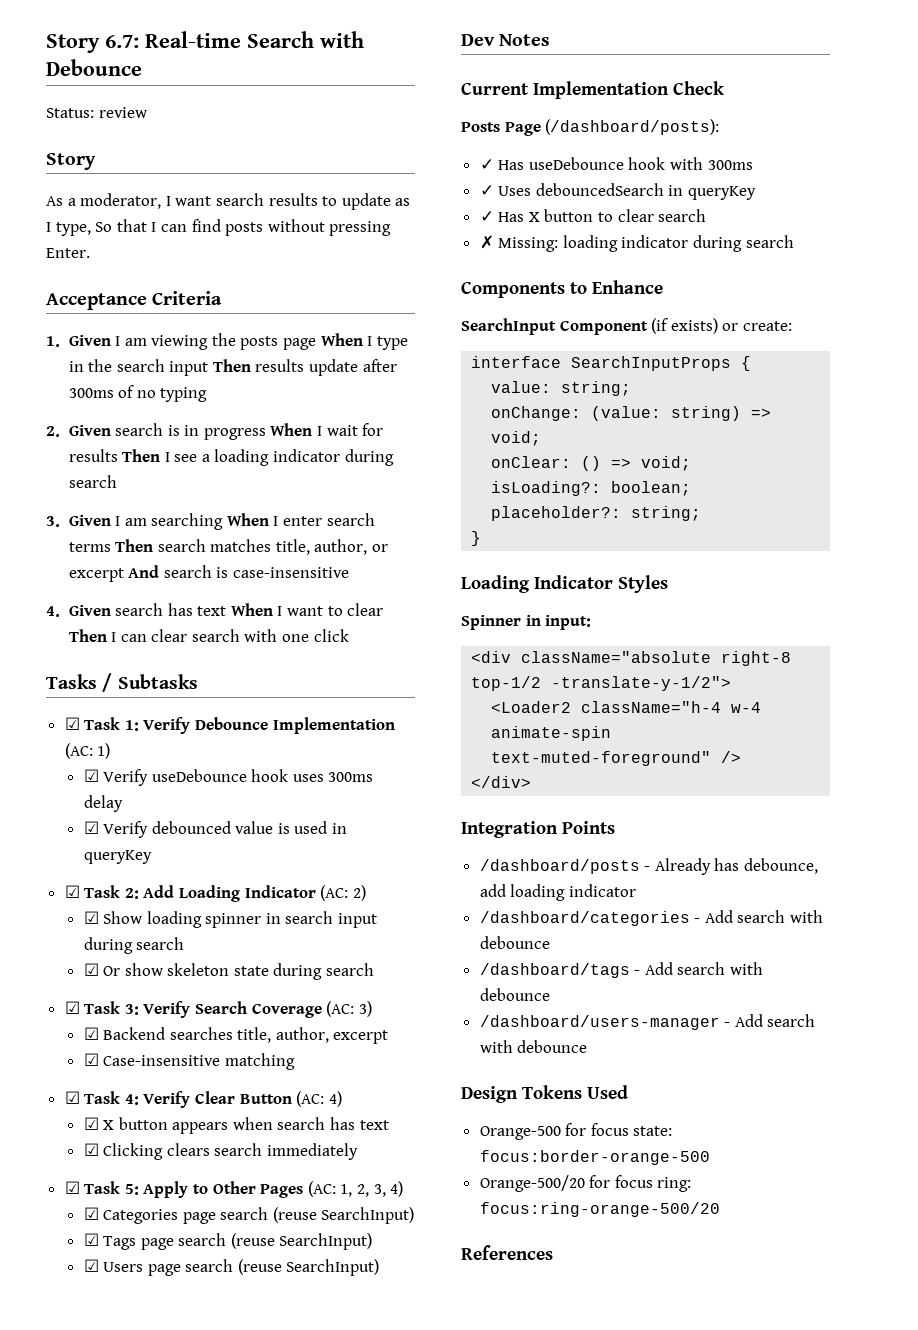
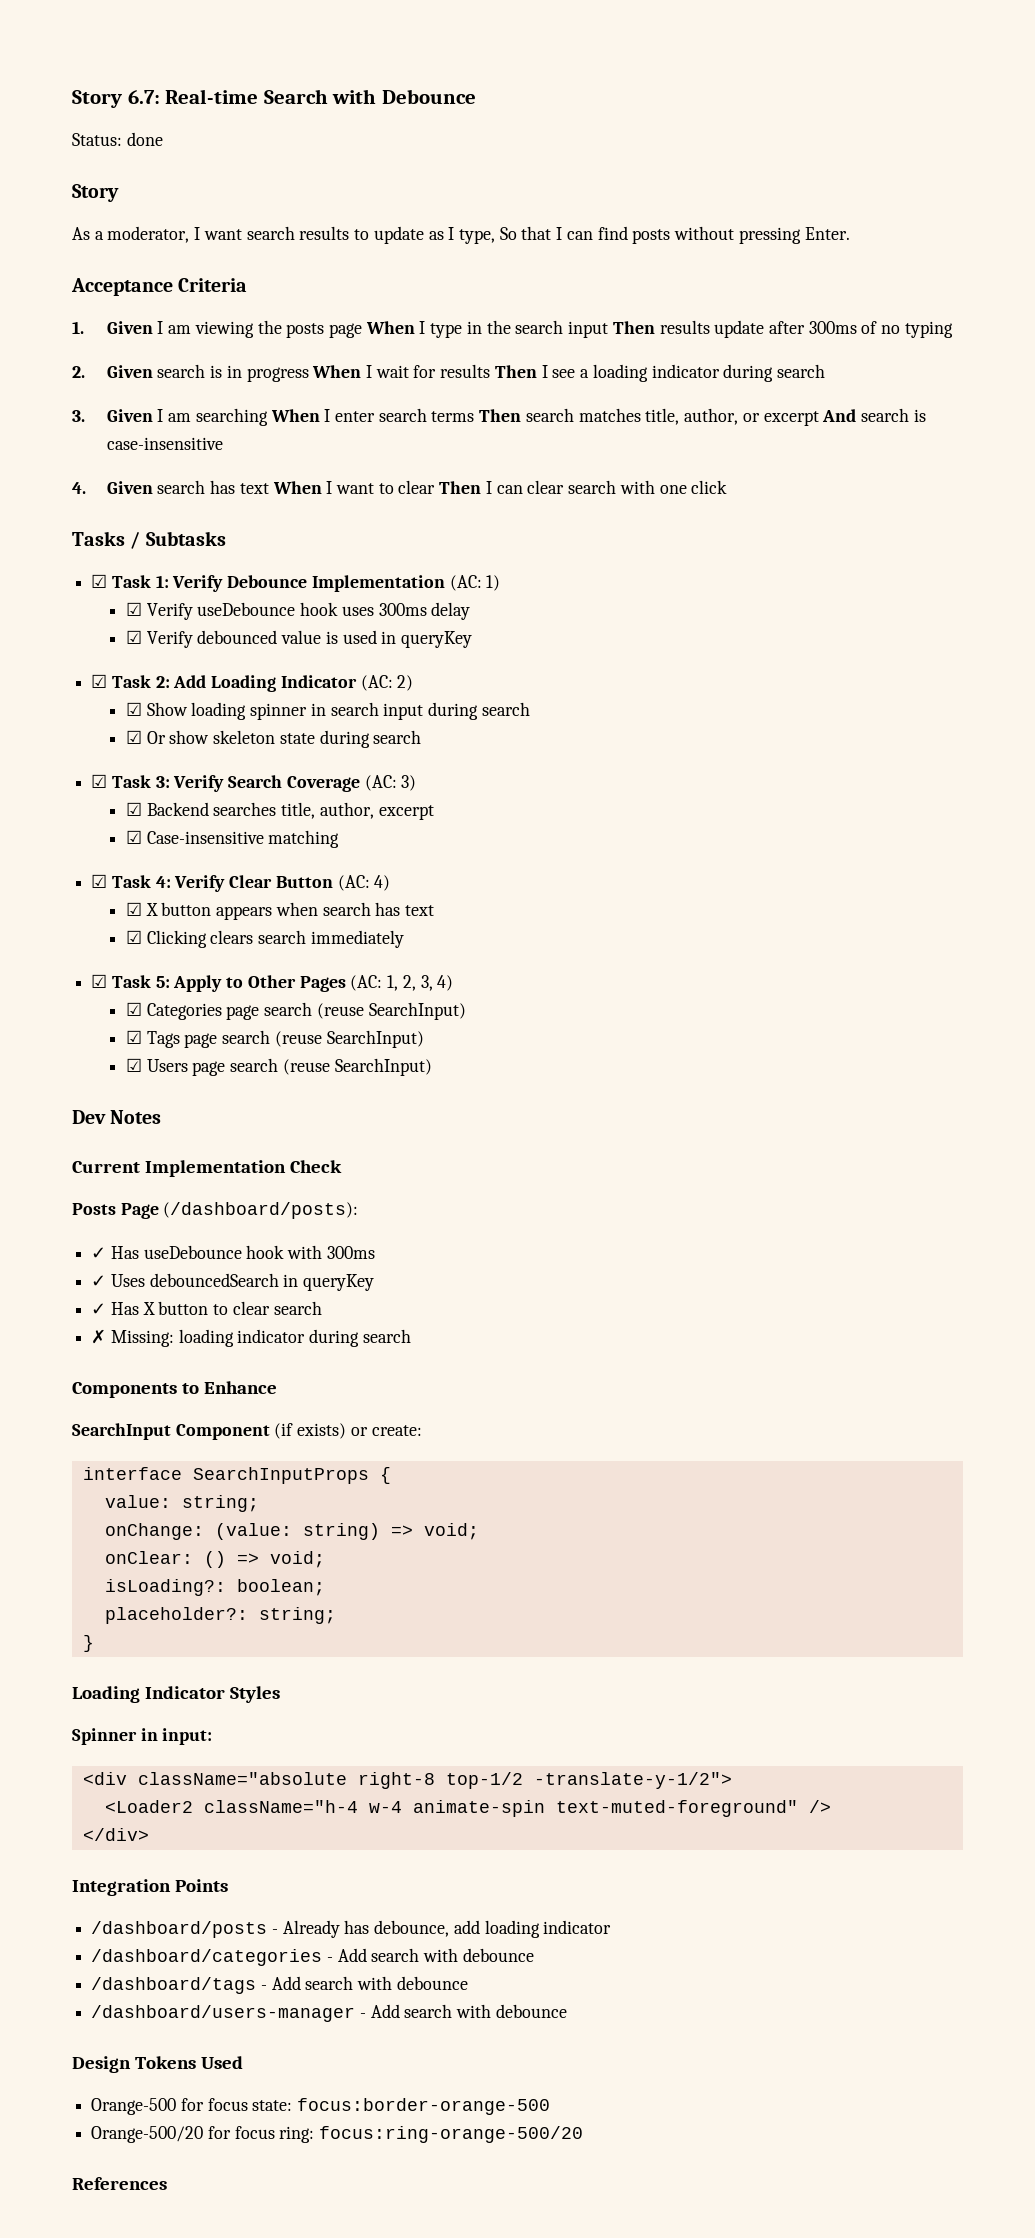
[98,107,147,118] review -> [126,132,163,146] done

